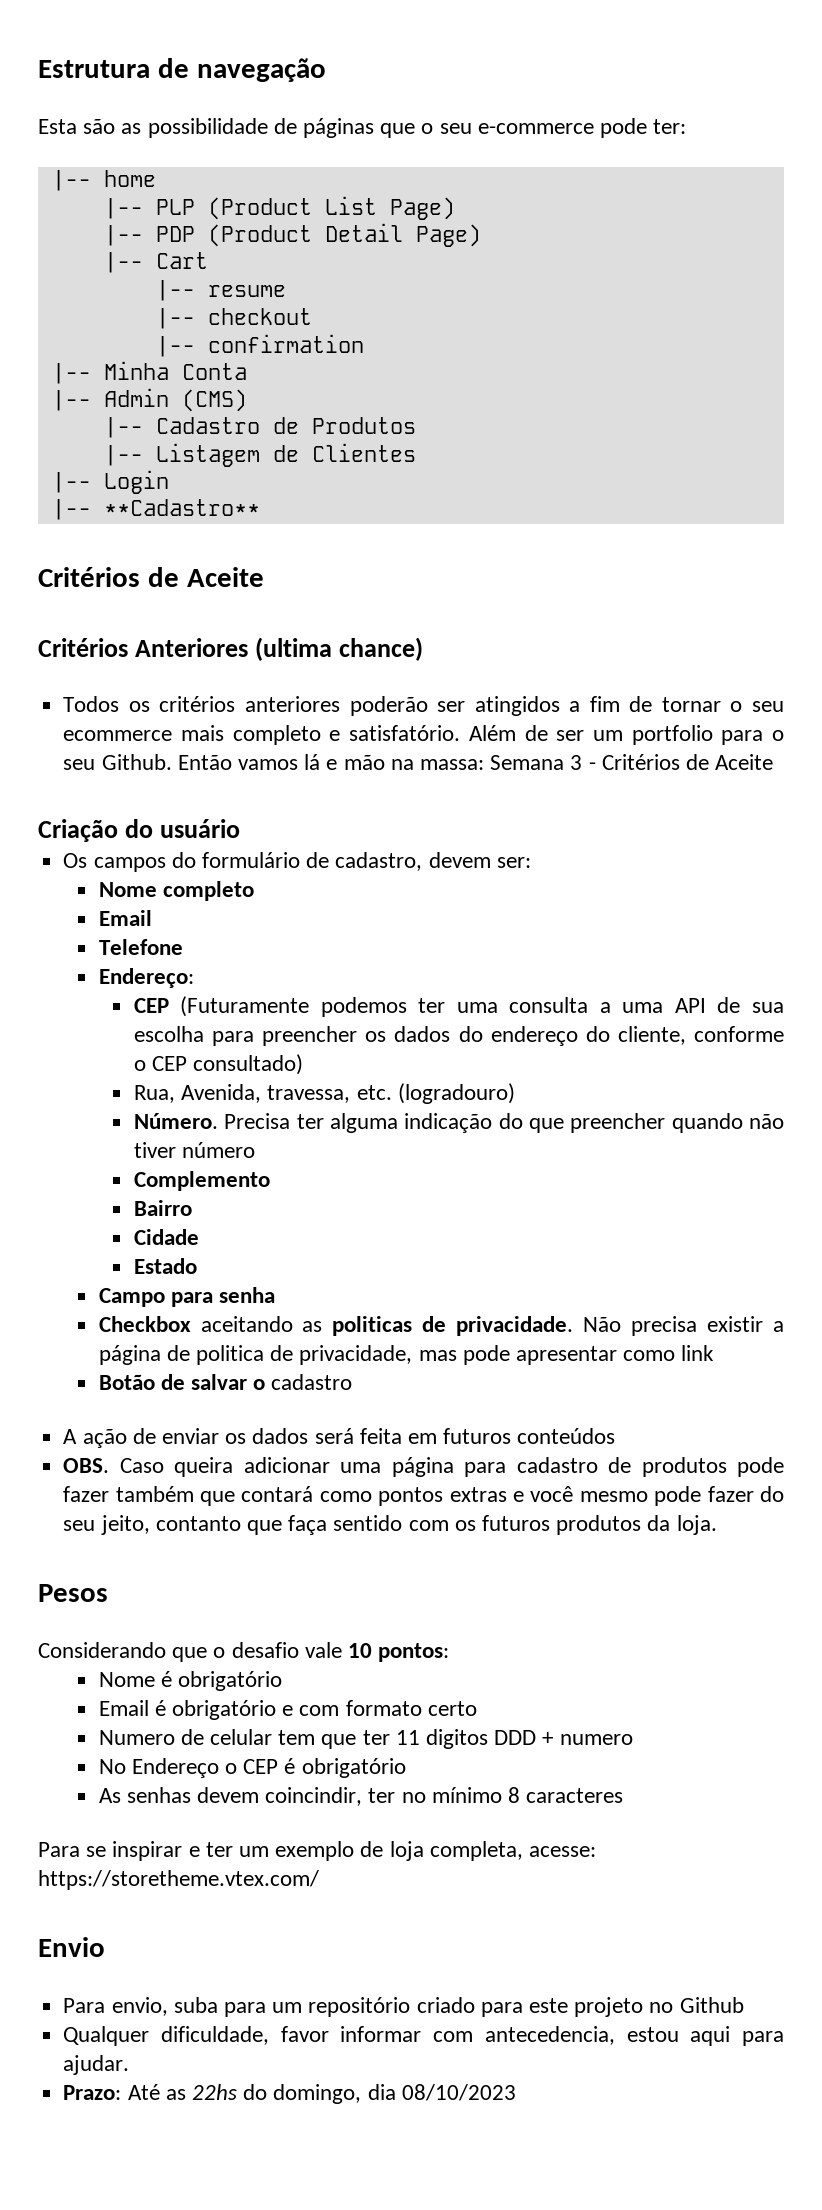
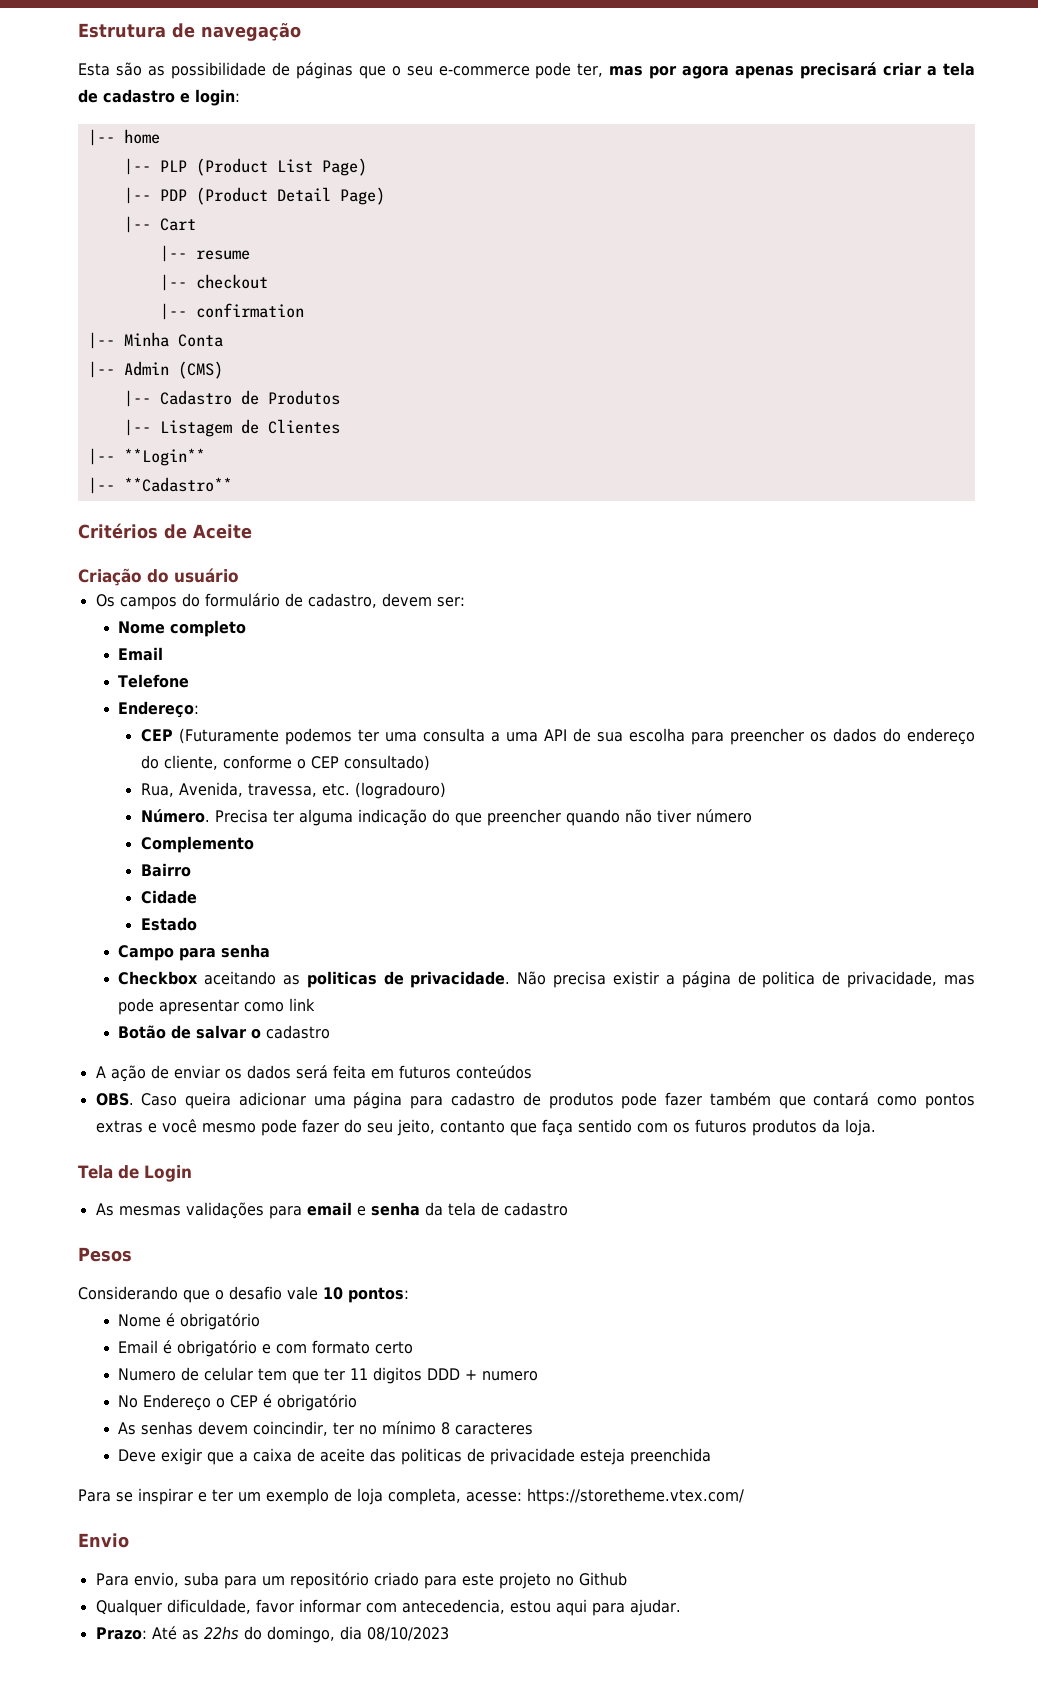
[653,119,687,134] ter: -> [577,62,975,79] [78,89,240,106] ter, mas por agora apenas precisará criar a tela de cadastro e login:
[103,470,169,494] Login -> [123,448,205,466] **Login**
[38,637,424,661] [63,696,784,716] [63,725,785,745] [63,754,774,770] // Critérios Anteriores (ultima chance) // Todos os critérios anteriores poderão ser atingidos a fim de tornar o seu ecommerce mais completo e satisfatório. Além de ser um portfolio para o seu Github. Então vamos lá e mão na massa: Semana 3 - Critérios de Aceite -> (252, 531) none
(717, 1525) none -> [78,1165,192,1182] [95,1202,568,1219] // Tela de Login // As mesmas validações para email e senha da tela de cadastro
(624, 1795) none -> [118,1448,712,1465] // Deve exigir que a caixa de aceite das politicas de privacidade esteja preenchida

